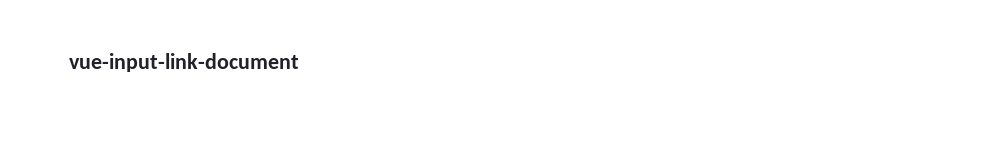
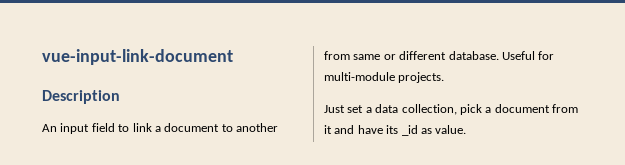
(299, 62) none -> [42,90,120,104] [42,123,278,134] [324,51,555,60] [324,72,445,83] [324,104,578,115] [324,125,467,136] // Description // An input field to link a document to another from same or different database. Useful for multi-module projects. // Just set a data collection, pick a document from it and have its _id as value.

